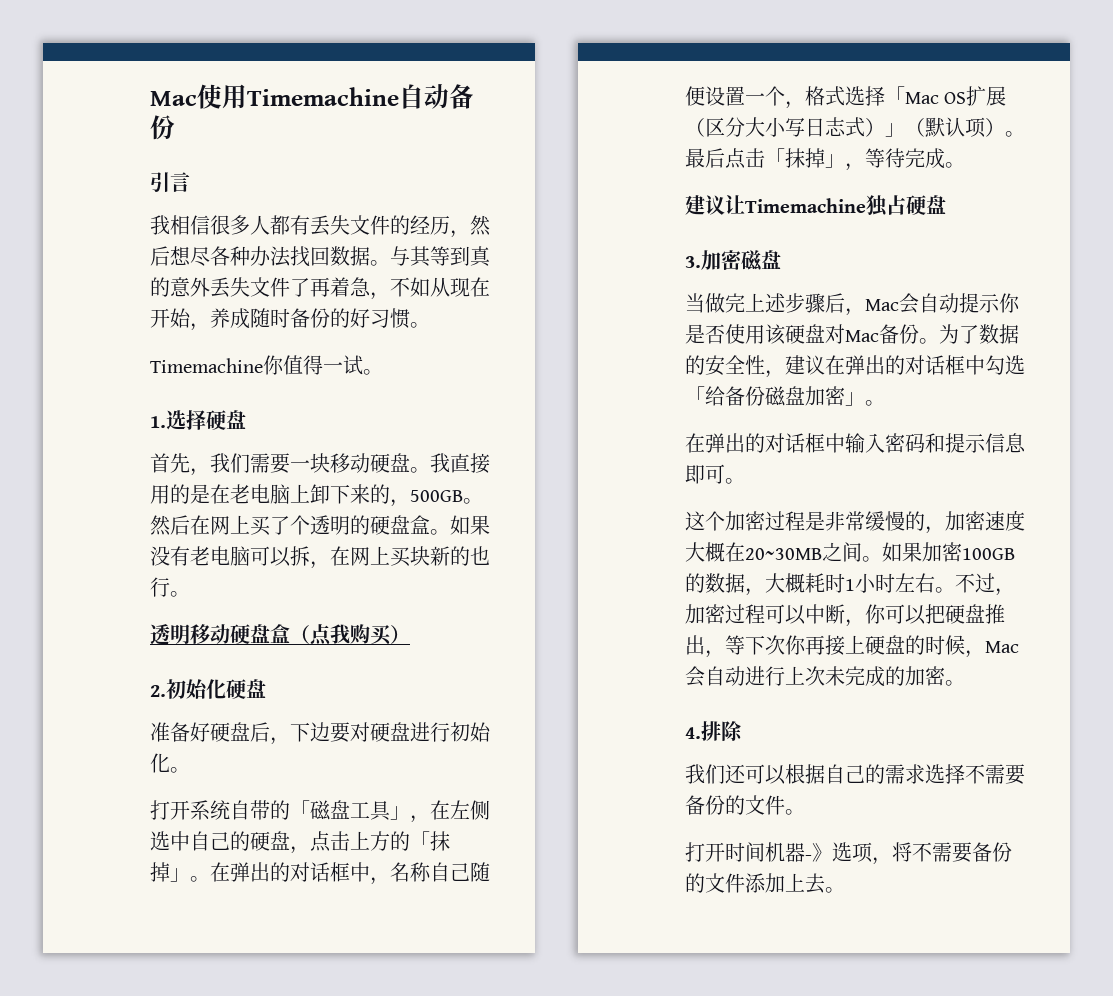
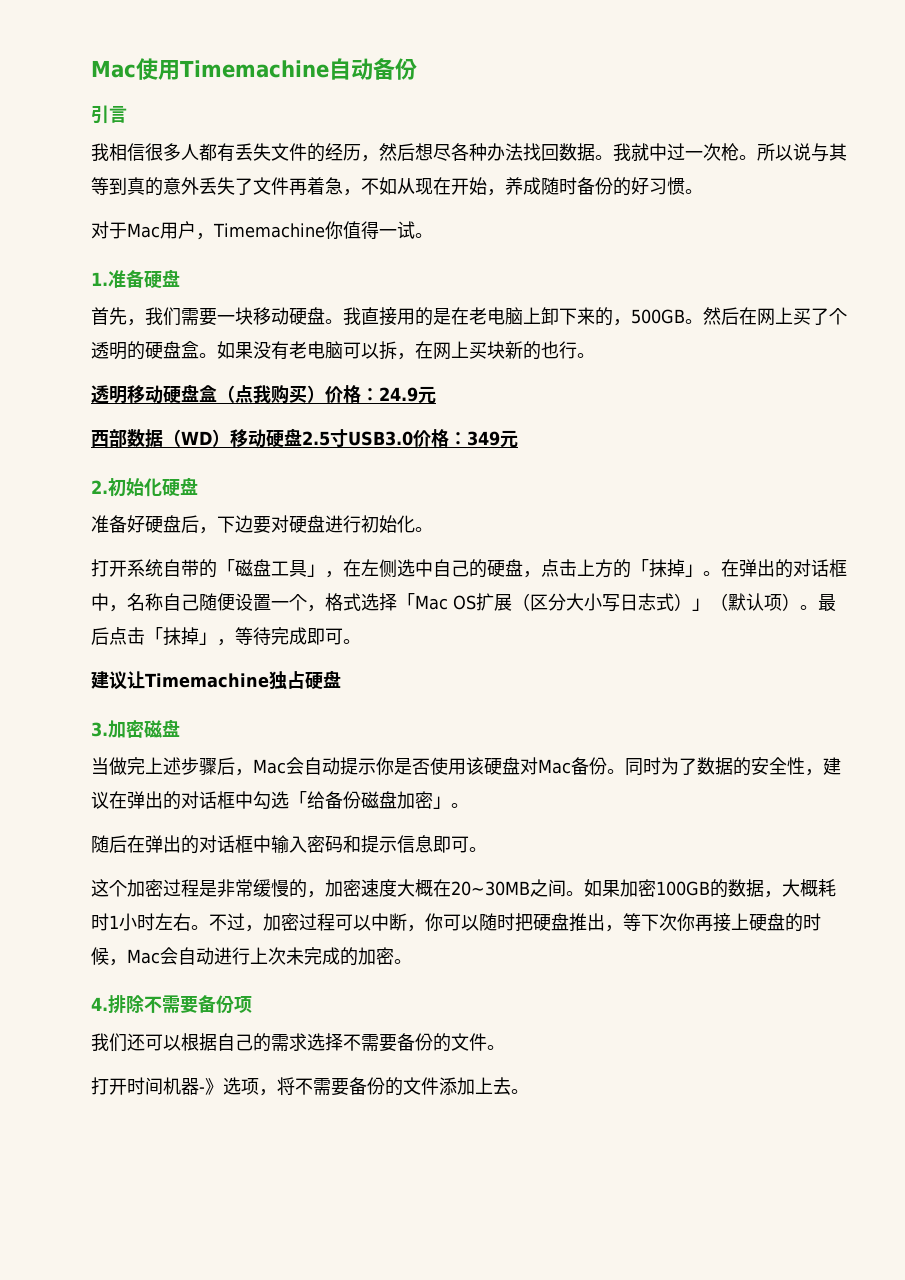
(390, 263) none -> [613,143,811,161] 我就中过一次枪。所以说
[250,277,310,297] 文件了 -> [235,177,289,195] 了文件
(430, 325) none -> [91,221,214,240] 对于Mac用户，
[166,410,206,430] 选择 -> [108,270,144,288] 准备
(410, 634) none -> [325,385,436,404] [91,428,518,448] 价格：24.9元 // 西部数据（WD）移动硬盘2.5寸USB3.0价格：349元
(945, 158) none -> [307,628,343,645] 即可
(939, 341) none -> [625,757,661,776] 同时
(885, 403) none -> [91,835,127,853] 随后
(926, 615) none -> [479,913,515,931] 随时
(743, 731) none -> [144,995,252,1014] 不需要备份项

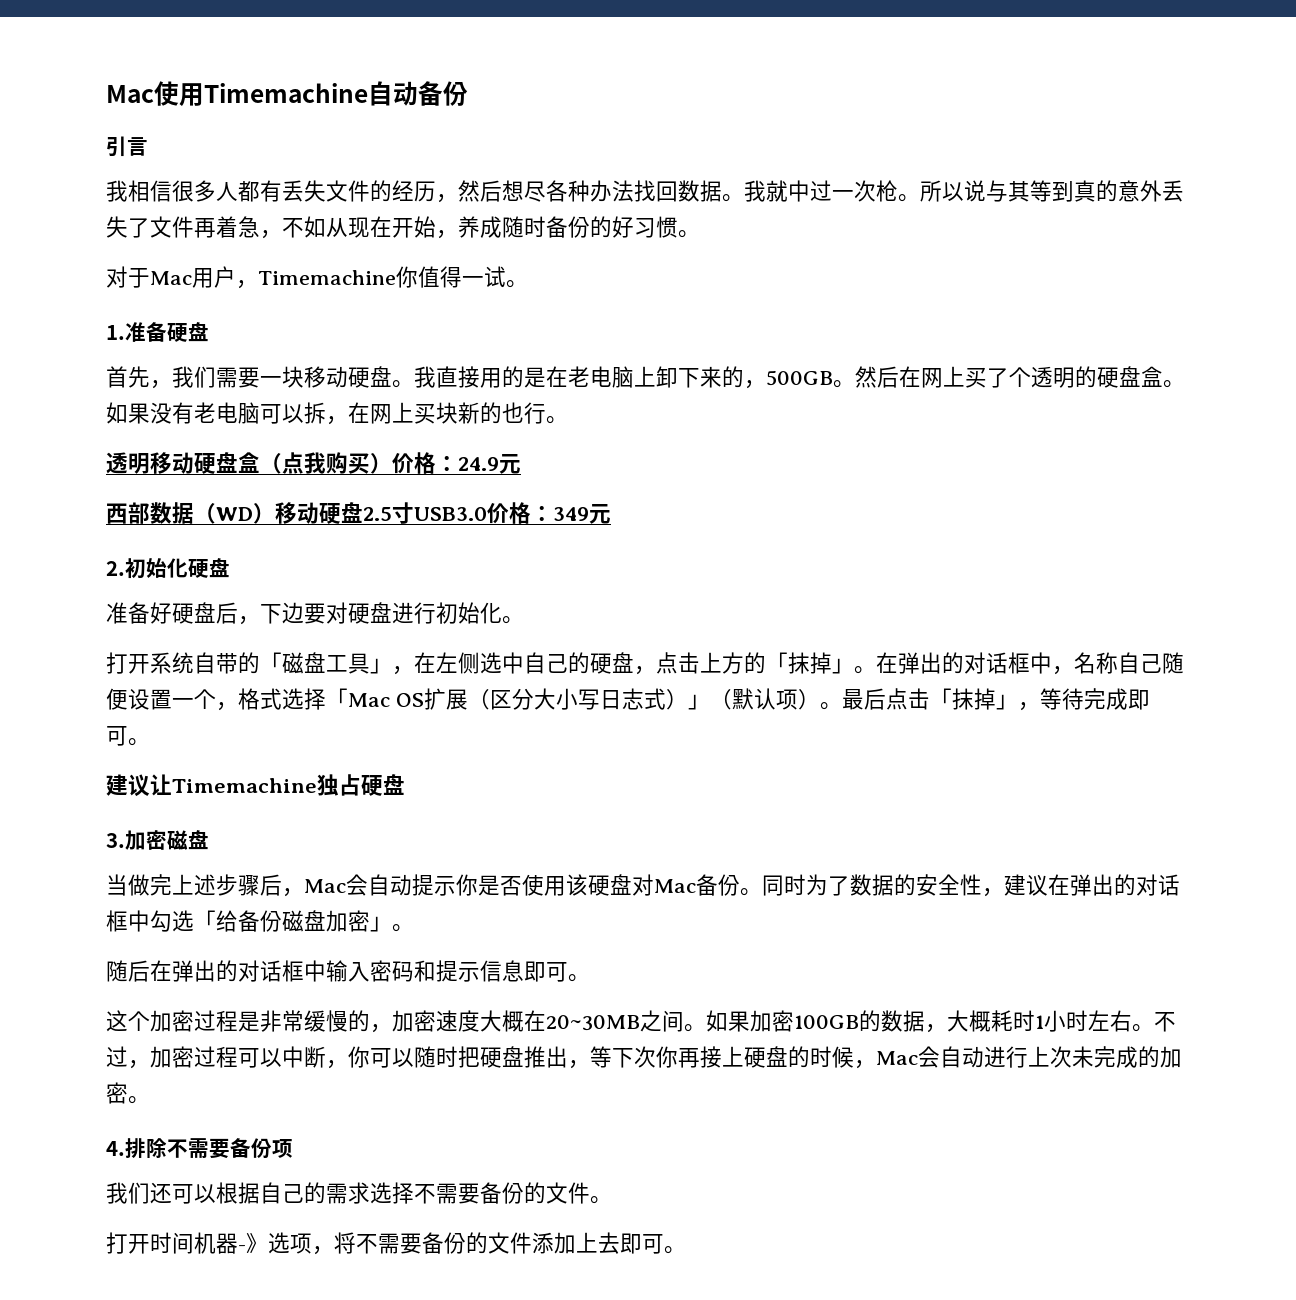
(511, 1086) none -> [620,1233,664,1254] 即可

